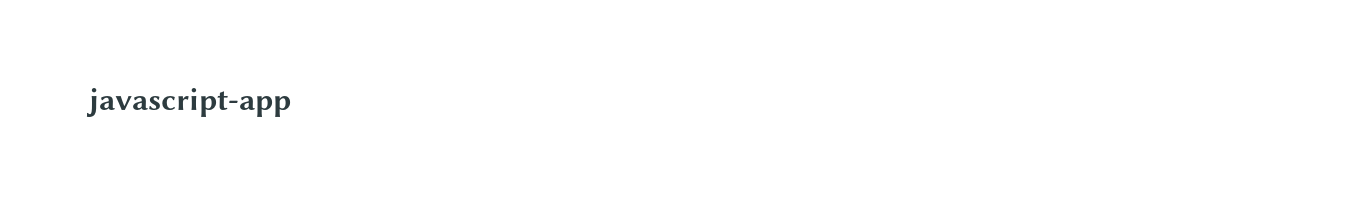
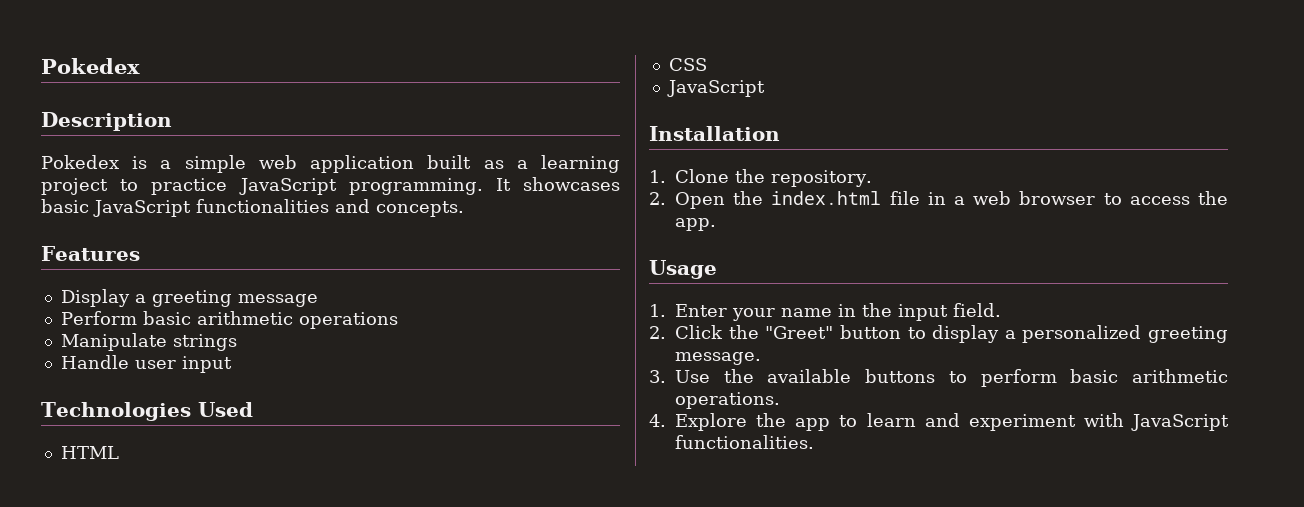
[86,88,291,117] javascript-app -> [41,58,140,74] [41,112,172,131] [41,155,620,173] [41,177,620,195] [41,199,464,217] [41,246,140,261] [60,289,318,307] [60,311,398,329] [60,333,237,351] [60,355,232,373] [41,402,253,421] [60,446,119,459] [668,58,707,71] [666,80,765,97] [649,126,780,141] [649,169,872,187] [649,191,1228,209] [675,218,716,231] [649,260,717,279] [649,303,1001,321] [649,325,1228,343] [675,352,761,365] [649,369,1228,387] [675,392,780,409] [649,413,1229,431] [675,435,814,449] Pokedex // Description // Pokedex is a simple web application built as a learning project to practice JavaScript programming. It showcases basic JavaScript functionalities and concepts. // Features // Display a greeting message // Perform basic arithmetic operations // Manipulate strings // Handle user input // Technologies Used // HTML // CSS // JavaScript // Installation // 1. Clone the repository. // 2. Open the index.html file in a web browser to access the app. // Usage // 1. Enter your name in the input field. // 2. Click the "Greet" button to display a personalized greeting message. // 3. Use the available buttons to perform basic arithmetic operations. // 4. Explore the app to learn and experiment with JavaScript functionalities.

